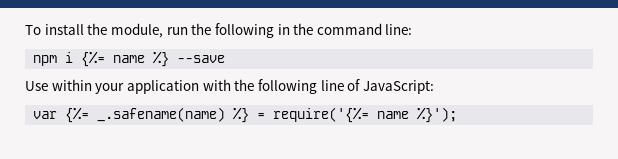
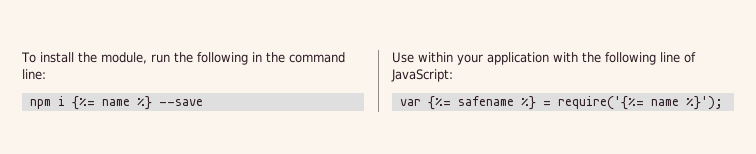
[97,107,226,122] _.safename(name) -> [457,96,514,106] safename

